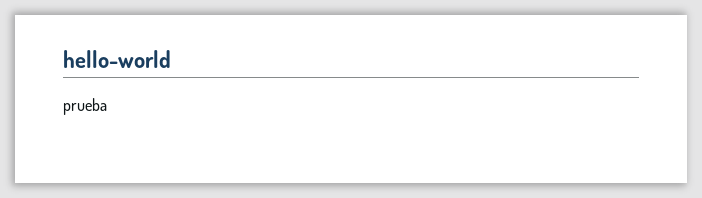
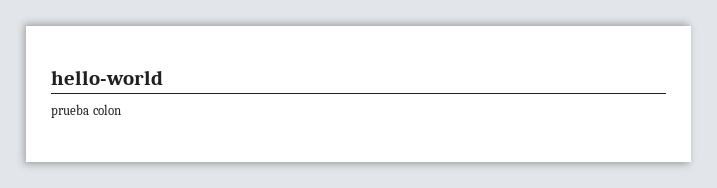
(107, 106) none -> [92,104,121,115] colon

